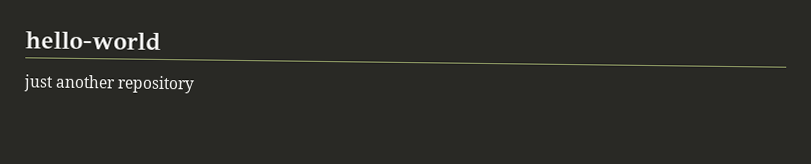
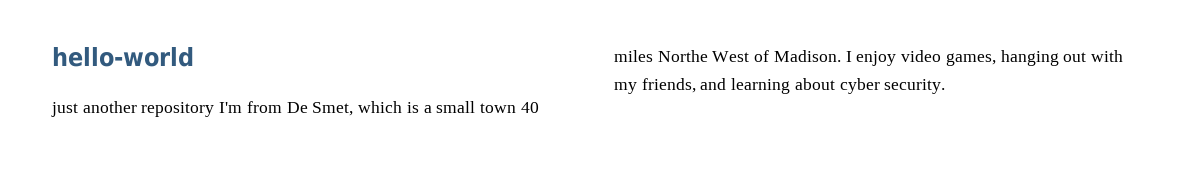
(196, 84) none -> [219,101,539,116] [614,50,1123,66] [614,78,946,94] I'm from De Smet, which is a small town 40 miles Northe West of Madison. I enjoy video games, hanging out with my friends, and learning about cyber security.

